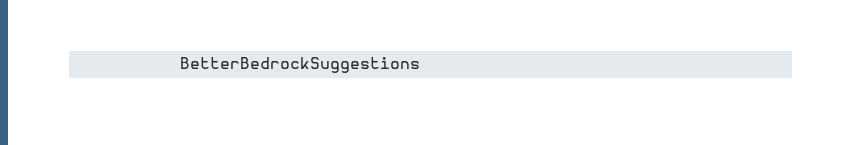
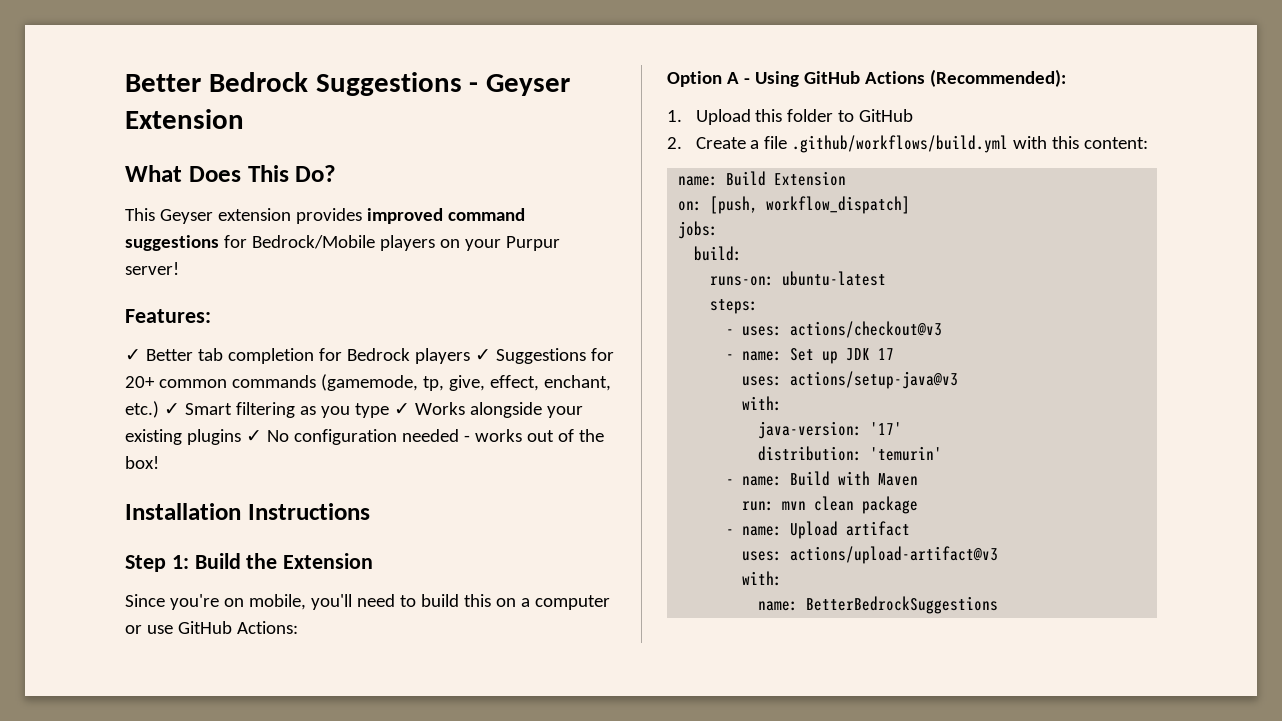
(180, 65) none -> [125,72,571,96] [125,109,244,129] [125,165,337,182] [125,208,525,224] [125,235,560,251] [125,262,179,275] [125,309,211,323] [125,348,614,364] [125,374,611,391] [125,401,583,418] [125,429,604,445] [125,456,159,469] [125,503,370,520] [125,553,374,572] [125,594,610,610] [125,621,298,634] [667,69,1066,87] [667,109,914,125] [667,135,1149,153] [678,171,847,186] [678,196,911,214] [678,221,719,239] [694,246,743,261] [710,271,887,286] [710,299,759,314] [726,321,943,338] [726,348,895,364] [742,371,959,389] [742,396,783,411] [758,421,903,439] [758,446,943,461] [726,471,919,486] [742,496,919,514] [726,521,911,539] [742,546,999,564] [742,571,783,586] [758,601,799,611] Better Bedrock Suggestions - Geyser Extension // What Does This Do? // This Geyser extension provides improved command suggestions for Bedrock/Mobile players on your Purpur server! // Features: // ✓ Better tab completion for Bedrock players ✓ Suggestions for 20+ common commands (gamemode, tp, give, effect, enchant, etc.) ✓ Smart filtering as you type ✓ Works alongside your existing plugins ✓ No configuration needed - works out of the box! // Installation Instructions // Step 1: Build the Extension // Since you're on mobile, you'll need to build this on a computer or use GitHub Actions: // Option A - Using GitHub Actions (Recommended): // 1. Upload this folder to GitHub // 2. Create a file .github/workflows/build.yml with this content: // name: Build Extension // on: [push, workflow_dispatch] // jobs: // build: // runs-on: ubuntu-latest // steps: // - uses: actions/checkout@v3 // - name: Set up JDK 17 // uses: actions/setup-java@v3 // with: // java-version: '17' // distribution: 'temurin' // - name: Build with Maven // run: mvn clean package // - name: Upload artifact // uses: actions/upload-artifact@v3 // with: // name:

